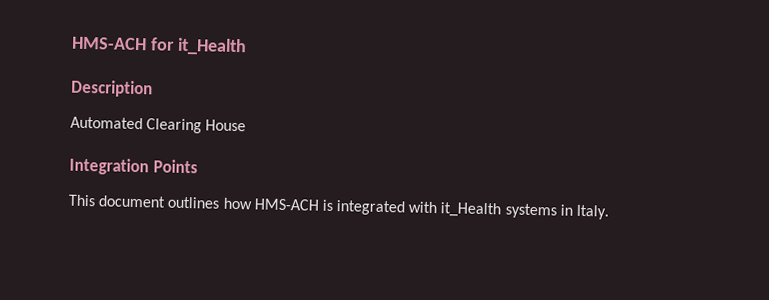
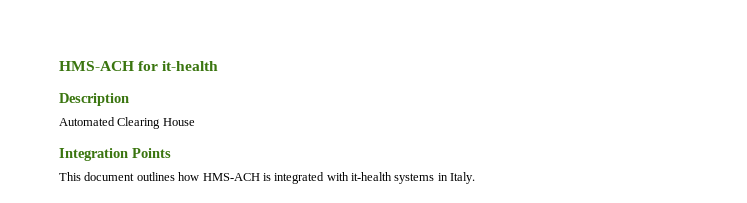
[176,37,247,56] it_Health -> [162,61,219,71] it-health
[440,202,502,218] it_Health -> [351,172,392,181] it-health

